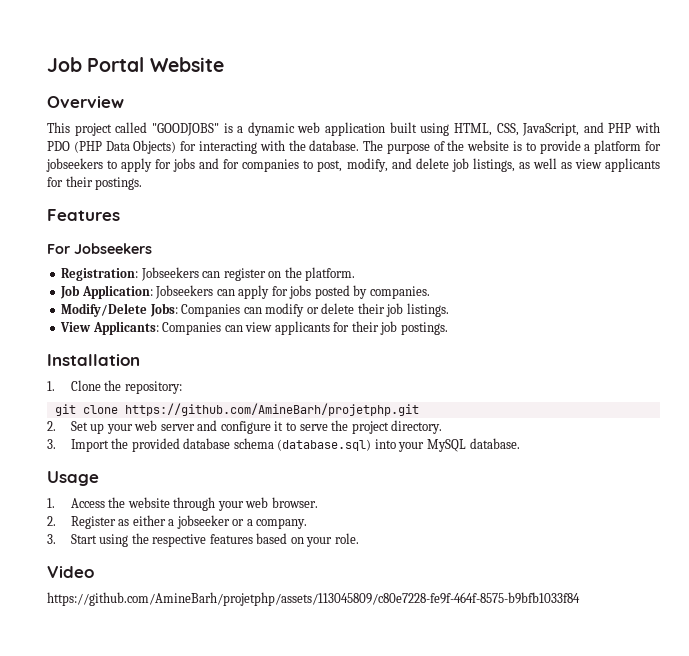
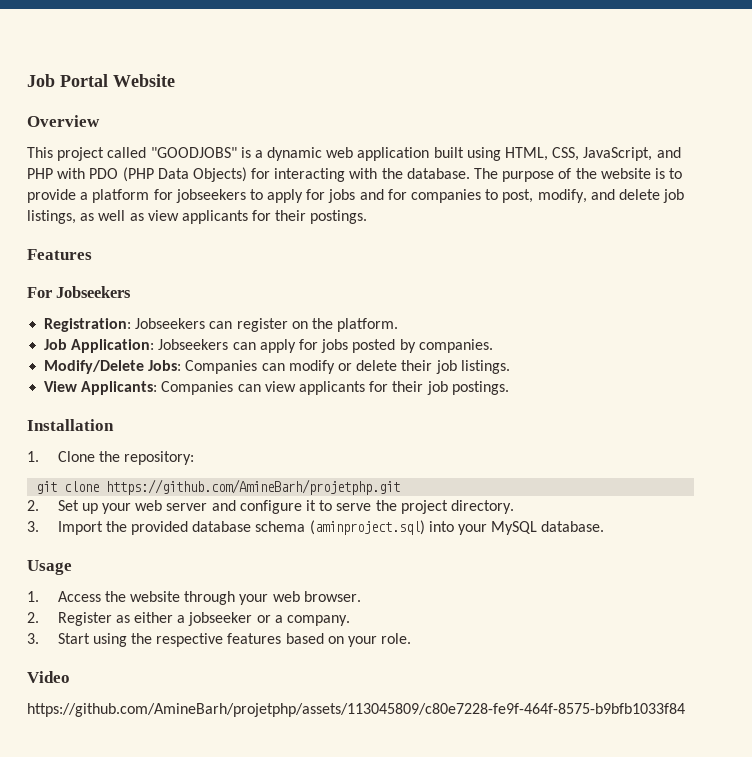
[277,439,372,451] (database.sql) -> [309,520,425,535] (aminproject.sql)

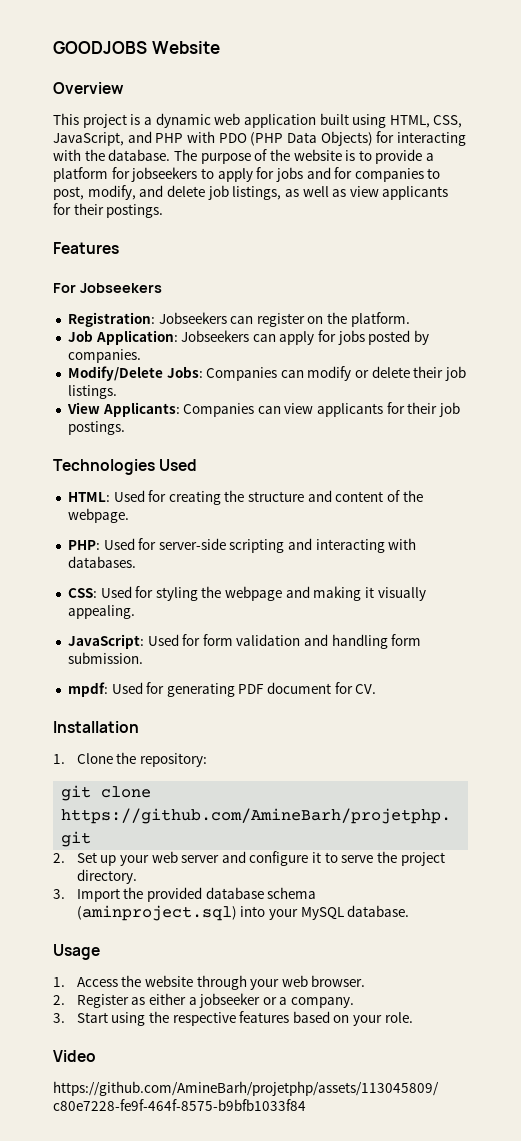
[27,74,108,87] Job Portal -> [53,41,147,54] GOODJOBS
[107,147,237,158] called "GOODJOBS" -> (127, 121) none
(509, 388) none -> [53,459,198,475] [67,490,423,505] [67,508,129,523] [67,538,417,553] [67,556,136,568] [67,586,426,601] [67,605,135,619] [67,634,422,649] [67,652,143,664] [67,682,377,697] // Technologies Used // HTML: Used for creating the structure and content of the webpage. // PHP: Used for server-side scripting and interacting with databases. // CSS: Used for styling the webpage and making it visually appealing. // JavaScript: Used for form validation and handling form submission. // mpdf: Used for generating PDF document for CV.

